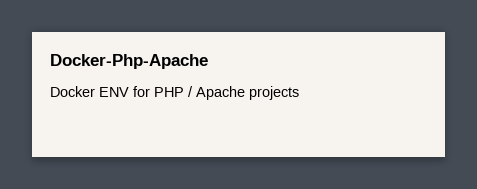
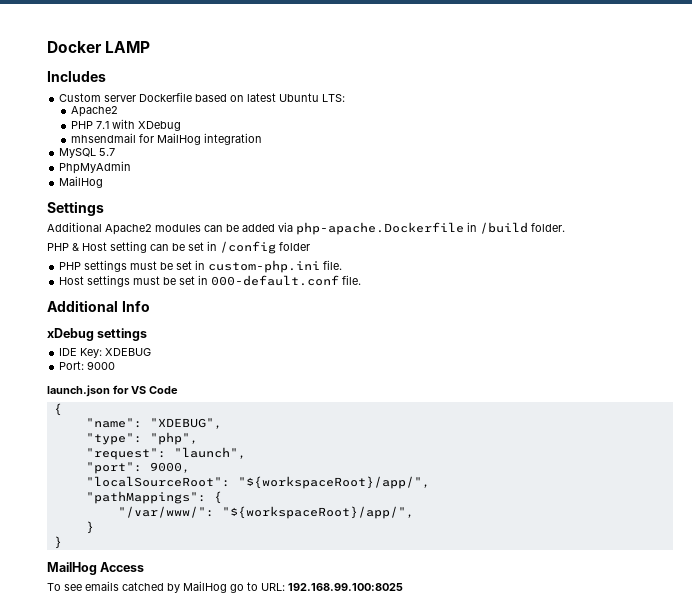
[50,54,208,69] [50,86,299,100] Docker-Php-Apache // Docker ENV for PHP / Apache projects -> [47,41,151,53] [47,71,106,82] [59,92,346,102] [71,106,119,117] [71,119,182,131] [71,133,263,145] [59,148,116,158] [59,161,132,174] [59,176,104,188] [47,201,104,216] [47,222,565,235] [47,241,310,254] [59,260,343,273] [59,275,362,287] [47,300,150,312] [47,328,148,341] [59,348,152,358] [59,361,116,370] [47,385,178,397] [53,403,62,416] [85,418,222,429] [85,432,198,445] [85,447,246,460] [85,462,190,474] [85,476,430,489] [85,491,222,504] [117,506,414,519] [85,521,94,534] [53,536,62,549] [47,562,145,575] [47,581,403,593] Docker LAMP // Includes // Custom server Dockerfile based on latest Ubuntu LTS: // Apache2 // PHP 7.1 with XDebug // mhsendmail for MailHog integration // MySQL 5.7 // PhpMyAdmin // MailHog // Settings // Additional Apache2 modules can be added via php-apache.Dockerfile in /build folder. // PHP & Host setting can be set in /config folder // PHP settings must be set in custom-php.ini file. // Host settings must be set in 000-default.conf file. // Additional Info // xDebug settings // IDE Key: XDEBUG // Port: 9000 // launch.json for VS Code // { // "name": "XDEBUG", // "type": "php", // "request": "launch", // "port": 9000, // "localSourceRoot": "${workspaceRoot}/app/", // "pathMappings": { // "/var/www/": "${workspaceRoot}/app/", // } // } // MailHog Access // To see emails catched by MailHog go to URL: 192.168.99.100:8025

